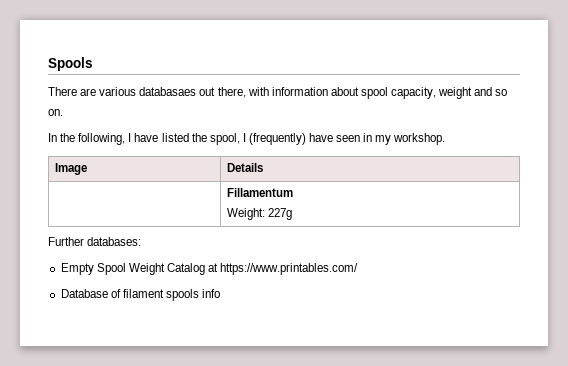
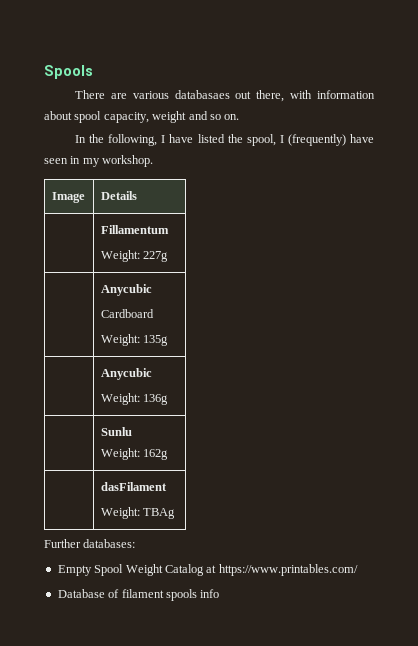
(292, 214) none -> [100,284,152,296] [100,309,154,318] [100,334,169,346] [100,368,152,380] [100,393,169,405] [100,427,132,436] [100,448,169,460] [100,482,167,491] [100,507,176,519] // | Anycubic // Cardboard // Weight: 135g // | Anycubic // Weight: 136g // | Sunlu // Weight: 162g // | dasFilament // Weight: TBAg

